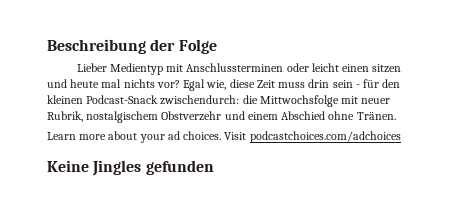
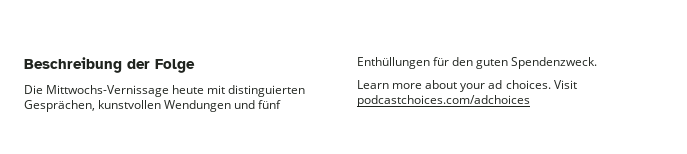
[76,63,402,75] [47,79,401,91] [47,95,391,107] [47,111,396,123] Lieber Medientyp mit Anschlussterminen oder leicht einen sitzen und heute mal nichts vor? Egal wie, diese Zeit muss drin sein - für den kleinen Podcast-Snack zwischendurch: die Mittwochsfolge mit neuer Rubrik, nostalgischem Obstverzehr und einem Abschied ohne Tränen. -> [24,85,306,97] [24,100,282,112] [357,57,598,69] Die Mittwochs-Vernissage heute mit distinguierten Gesprächen, kunstvollen Wendungen und fünf Enthüllungen für den guten Spendenzweck.
[47,160,214,176] // Keine Jingles gefunden -> (530, 101) none

